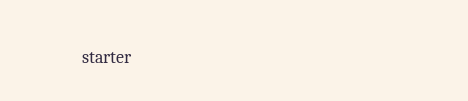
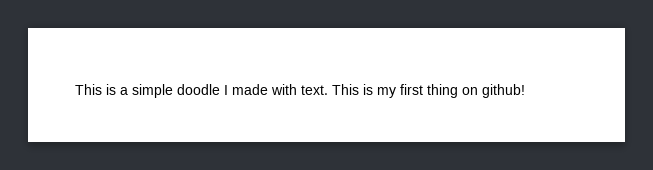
[82,52,132,63] starter -> [75,84,525,98] This is a simple doodle I made with text. This is my first thing on github!

